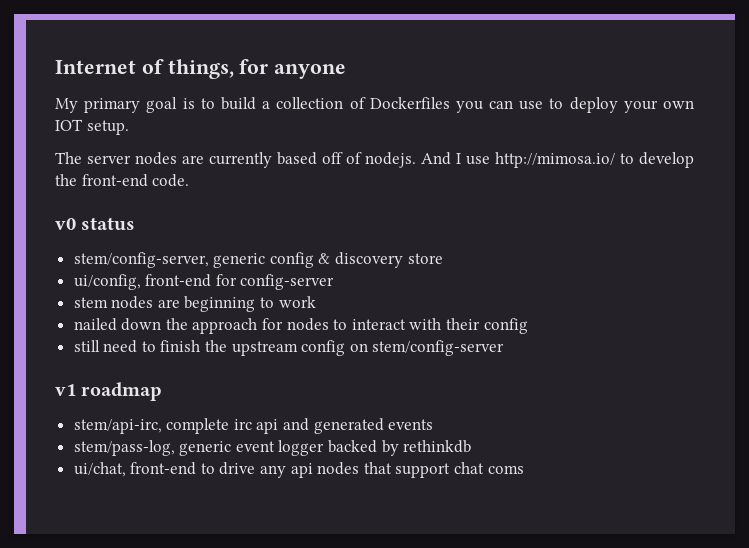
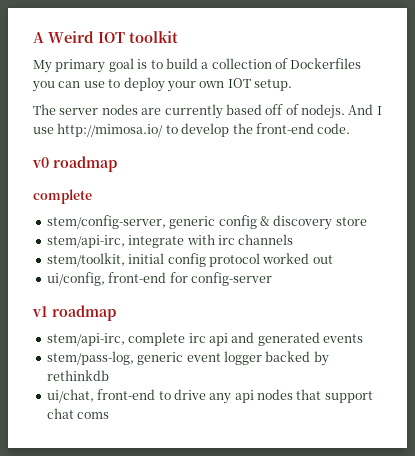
[55,59,347,79] Internet of things, for anyone -> [33,31,178,43] A Weird IOT toolkit
[81,217,136,231] status -> [53,156,117,172] [33,189,92,204] roadmap // complete
[73,274,335,290] [73,296,316,312] [73,318,528,334] [73,340,505,356] ui/config, front-end for config-server // stem nodes are beginning to work // nailed down the approach for nodes to interact with their config // still need to finish the upstream config on stem/config-server -> [46,234,294,248] [46,253,333,267] [46,272,272,286] stem/api-irc, integrate with irc channels // stem/toolkit, initial config protocol worked out // ui/config, front-end for config-server

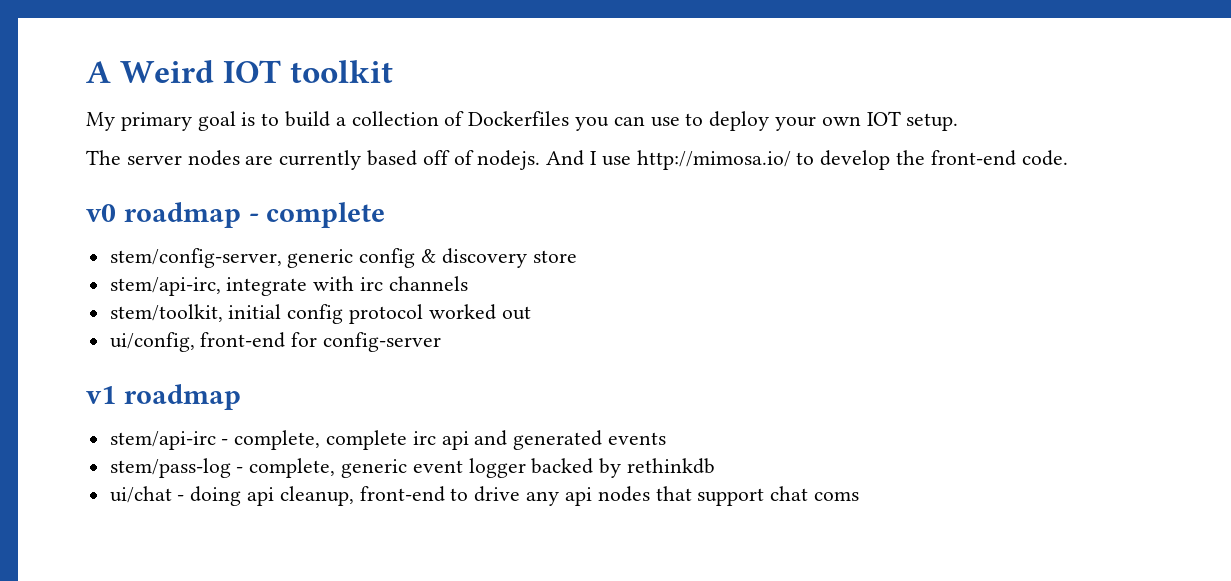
(117, 164) // -> [248,213,259,222] -
[46,333,125,346] stem/api-irc, -> [109,430,321,450] stem/api-irc - complete,
[46,351,134,365] stem/pass-log, -> [109,458,336,478] stem/pass-log - complete,
[46,389,94,403] ui/chat, -> [109,486,354,506] ui/chat - doing api cleanup,

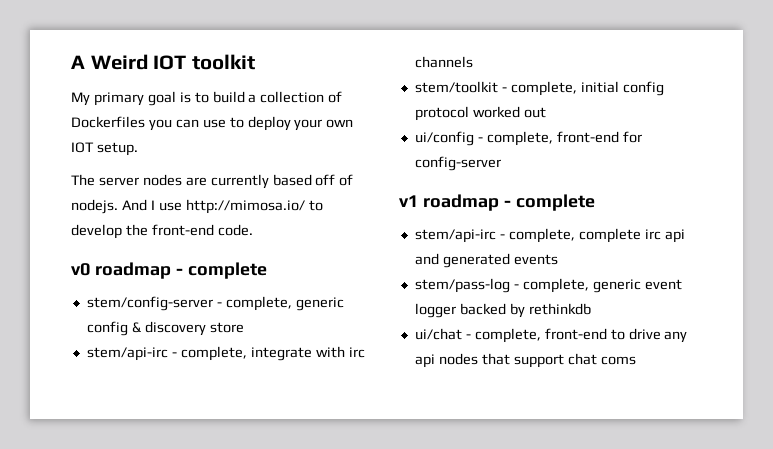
[109,248,282,268] stem/config-server, -> [86,296,292,311] stem/config-server - complete,
[109,277,221,296] stem/api-irc, -> [86,346,247,361] stem/api-irc - complete,
[109,304,223,322] stem/toolkit, -> [414,81,577,96] stem/toolkit - complete,
[109,332,195,352] ui/config, -> [414,131,553,146] ui/config - complete,
(241, 397) none -> [503,194,595,211] - complete
[190,486,354,506] doing api cleanup, -> [474,328,541,343] complete,

